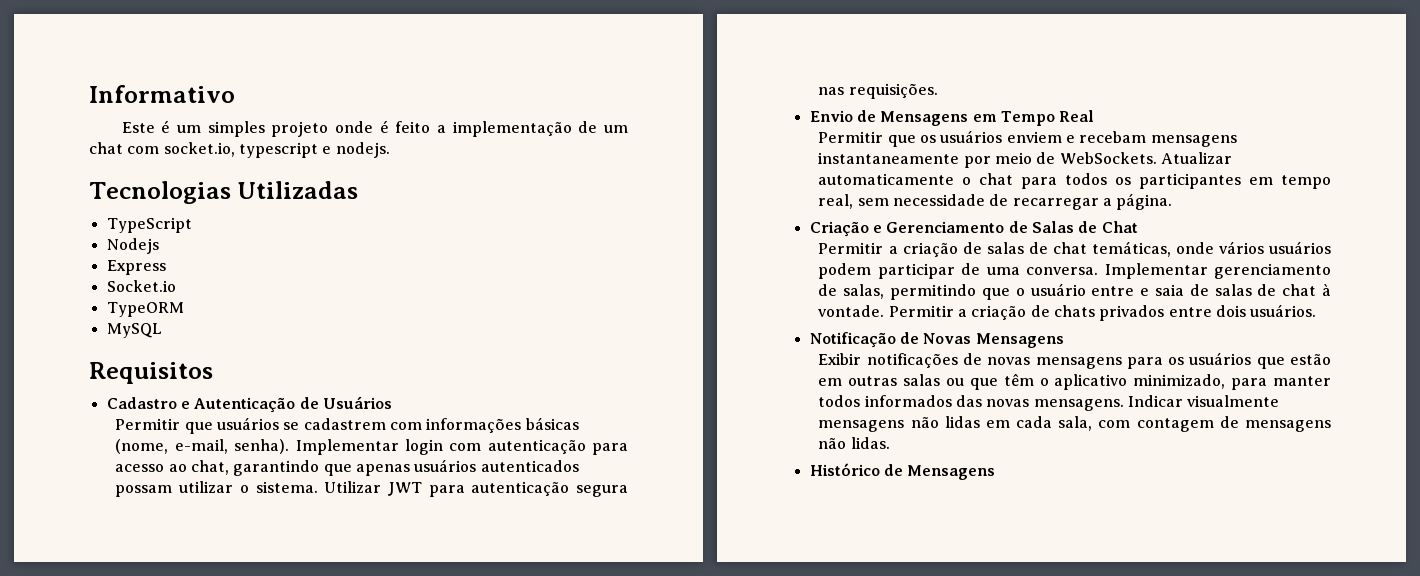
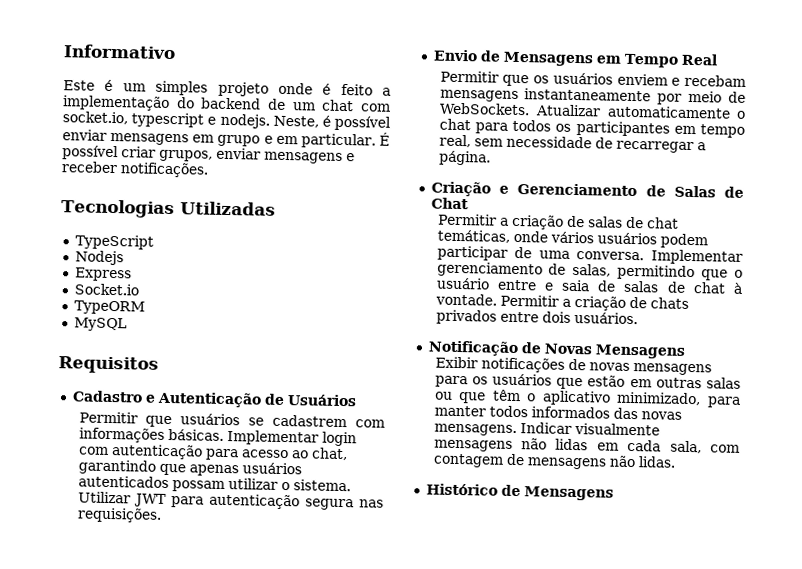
(572, 129) none -> [176,97,262,110] do backend
(390, 150) none -> [272,115,391,131] [62,129,390,149] [62,145,355,164] [61,161,209,178] Neste, é possível enviar mensagens em grupo e em particular. É possível criar grupos, enviar mensagens e receber notificações.
[525,417,579,430] [115,439,290,454] básicas (nome, e-mail, senha). -> [167,428,224,441] básicas.

